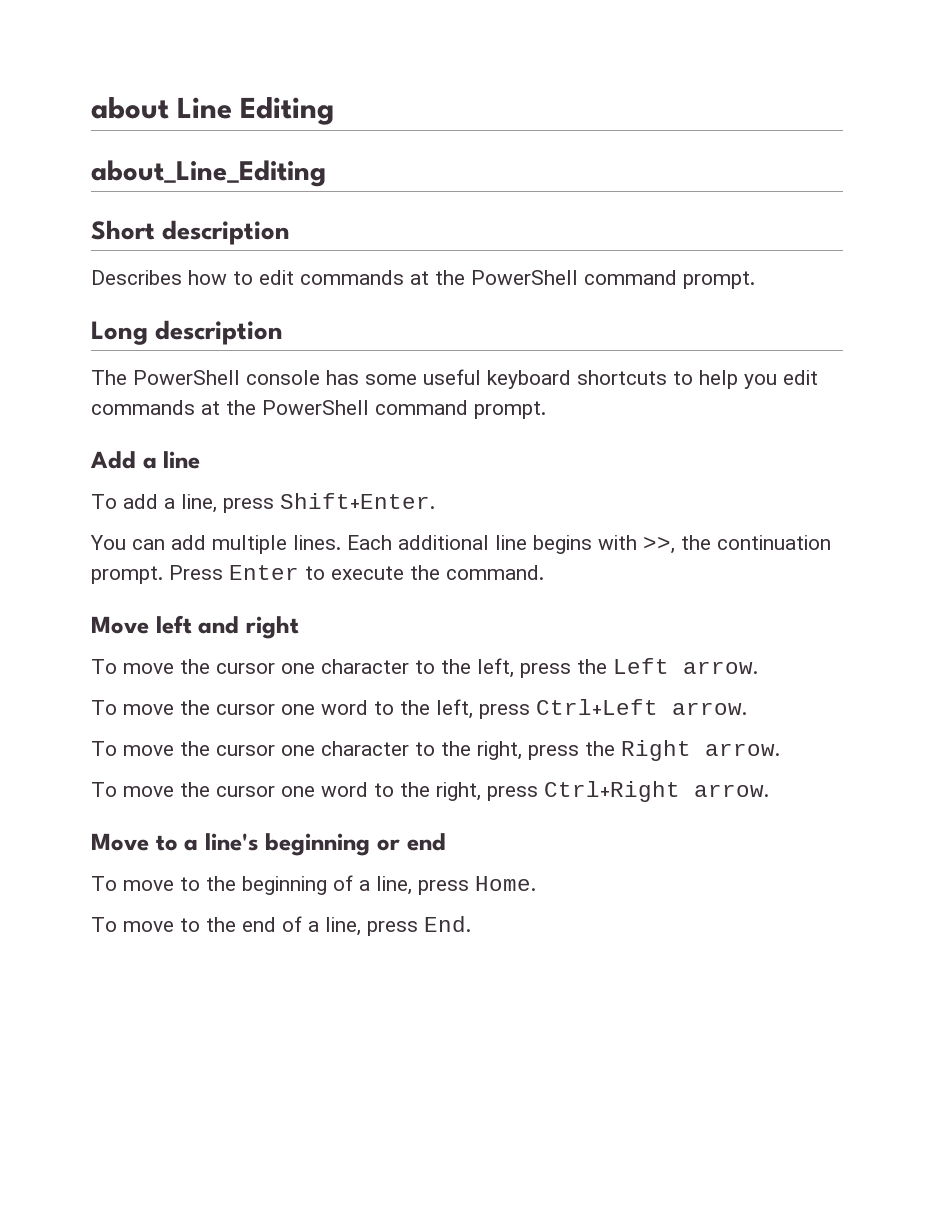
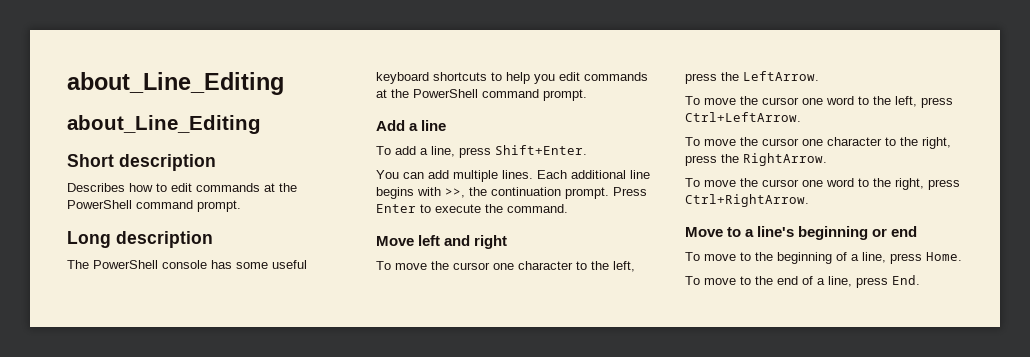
[91,97,335,125] about Line Editing -> [67,72,284,95] about_Line_Editing
[613,658,758,674] Left arrow. -> [743,71,819,81] LeftArrow.
[536,699,747,715] Ctrl+Left arrow. -> [685,112,801,122] Ctrl+LeftArrow.
[621,740,780,761] Right arrow. -> [743,153,827,166] RightArrow.
[544,781,769,802] Ctrl+Right arrow. -> [685,194,809,207] Ctrl+RightArrow.

